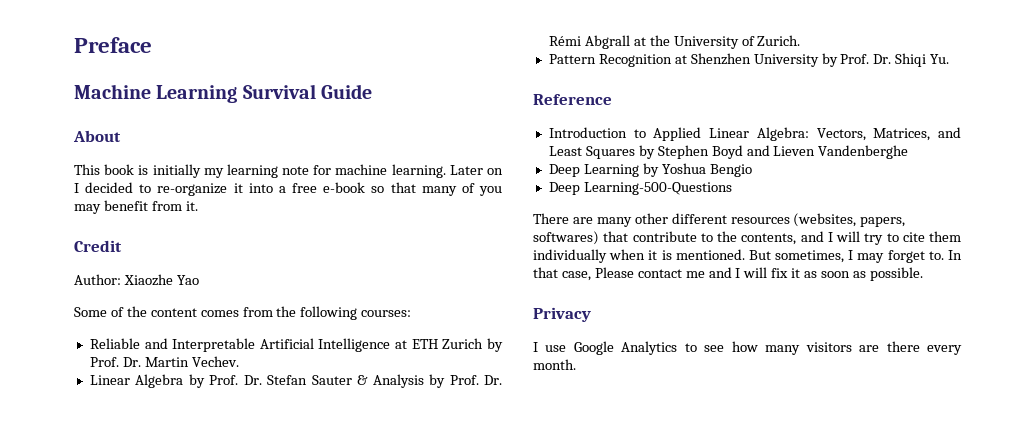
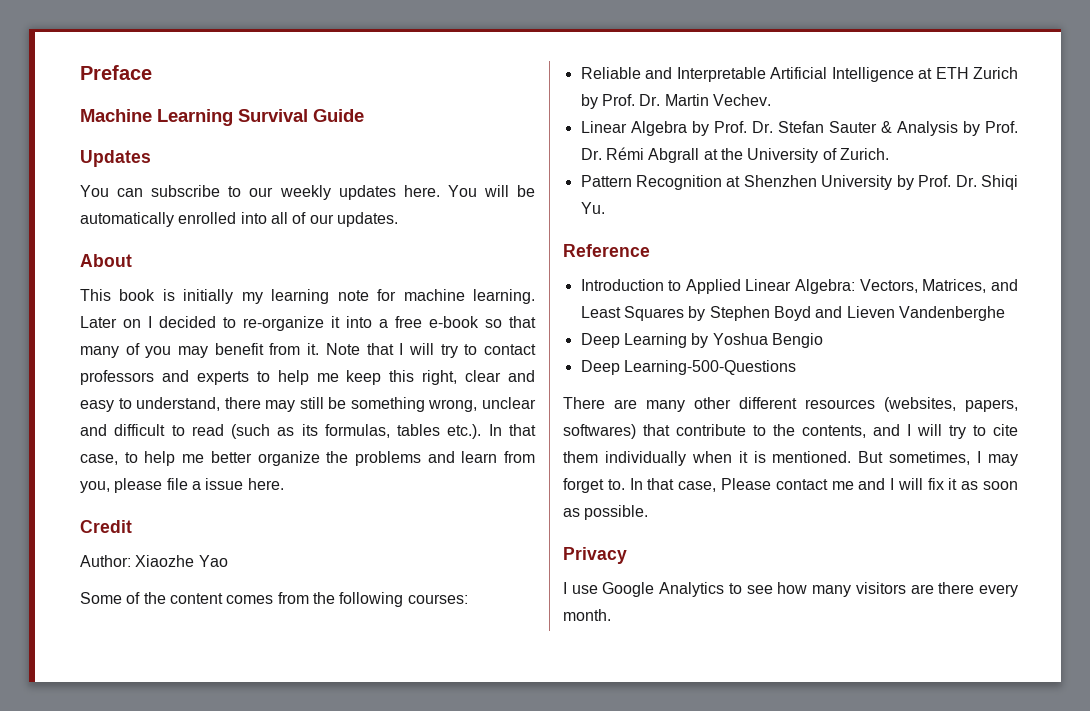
(372, 91) none -> [80,150,151,167] [80,185,535,200] [80,212,398,227] // Updates // You can subscribe to our weekly updates here. You will be automatically enrolled into all of our updates.
(198, 206) none -> [325,343,536,358] [80,370,535,385] [80,397,536,412] [80,424,536,439] [80,451,535,466] [80,478,284,493] Note that I will try to contact professors and experts to help me keep this right, clear and easy to understand, there may still be something wrong, unclear and difficult to read (such as its formulas, tables etc.). In that case, to help me better organize the problems and learn from you, please file a issue here.

